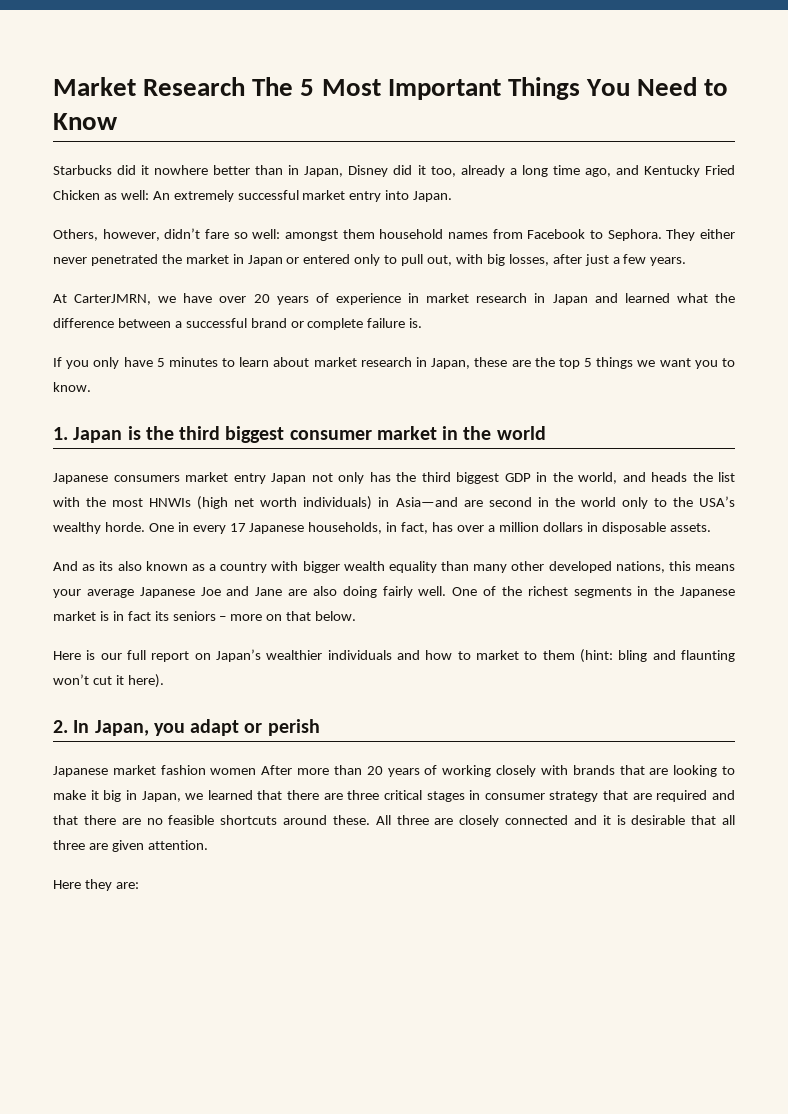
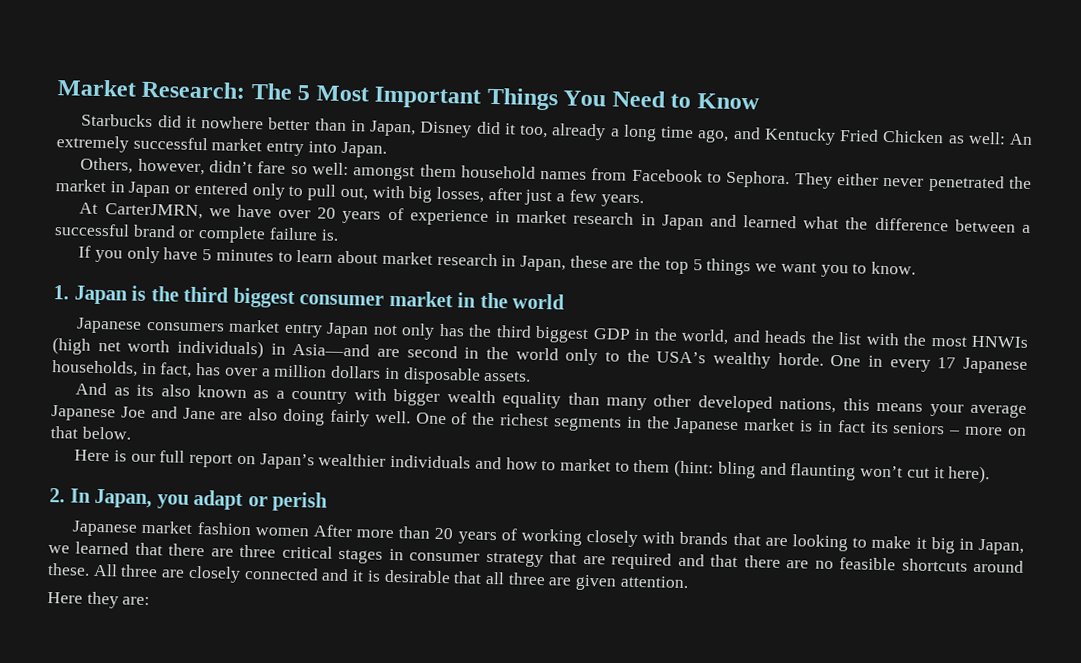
[143,77,246,96] Research -> [141,80,247,99] Research:

